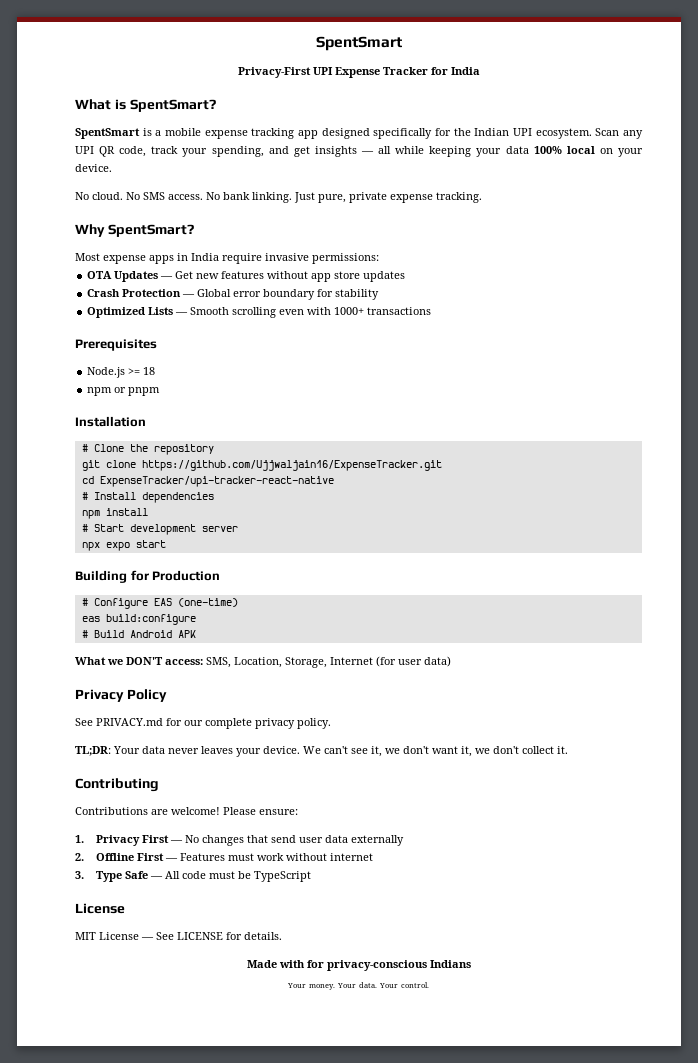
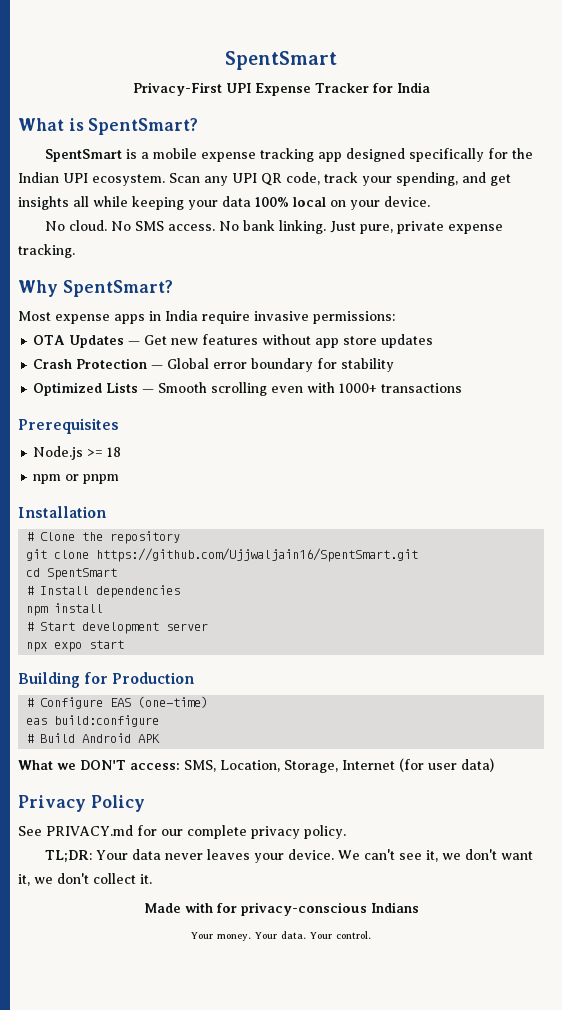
[361,151,374,154] — -> (69, 203) none
[141,460,442,471] https://github.com/Ujjwaljain16/ExpenseTracker.git -> [96,548,419,562] https://github.com/Ujjwaljain16/SpentSmart.git
[99,476,334,487] ExpenseTracker/upi-tracker-react-native -> [47,568,118,580] SpentSmart
[75,778,159,792] [75,807,298,815] [75,835,404,846] [75,853,373,861] [75,871,311,882] [75,903,125,914] [75,932,282,940] // Contributing // Contributions are welcome! Please ensure: // 1. Privacy First — No changes that send user data externally // 2. Offline First — Features must work without internet // 3. Type Safe — All code must be TypeScript // License // MIT License — See LICENSE for details. -> (152, 879) none

